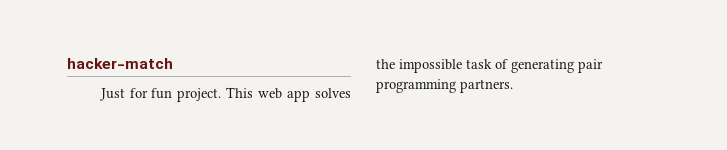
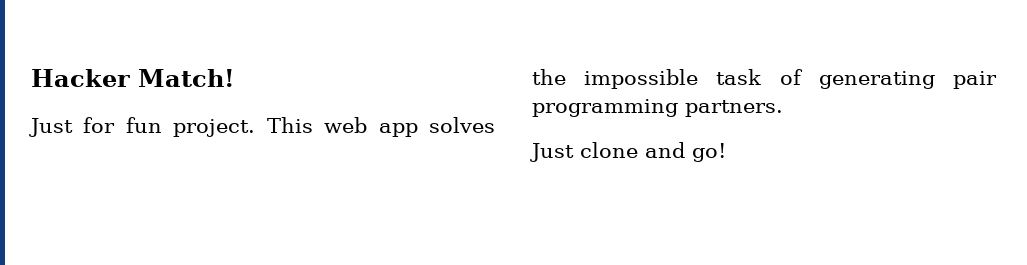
[67,58,173,69] hacker-match -> [31,69,235,87] Hacker Match!
(513, 86) none -> [530,142,726,162] // Just clone and go!

